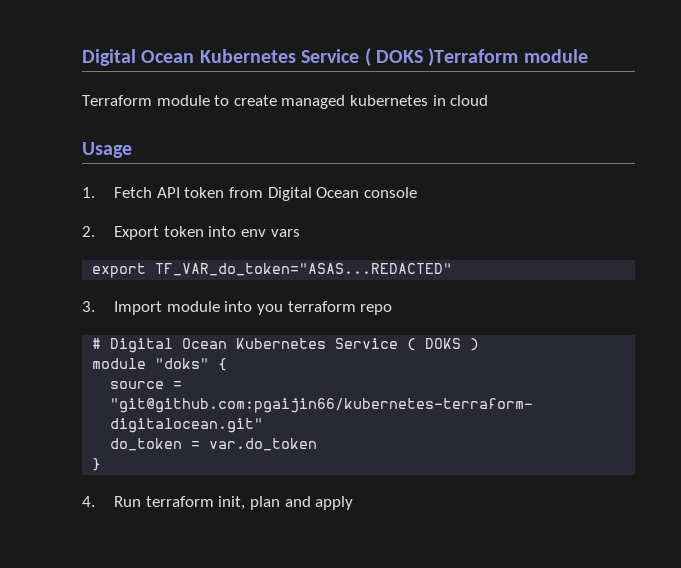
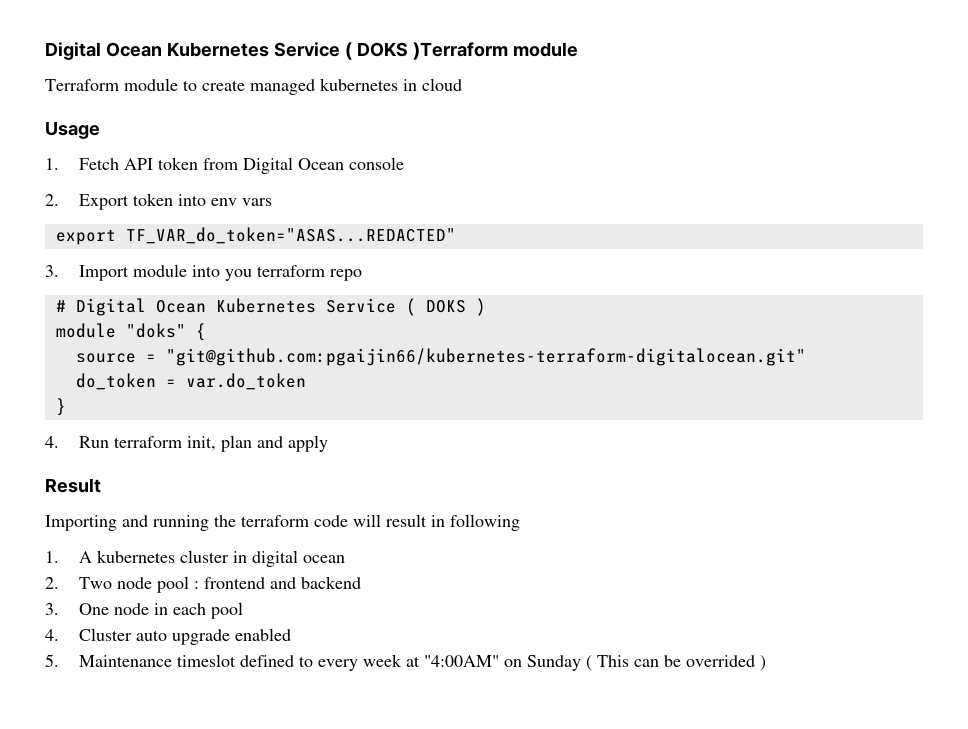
(354, 503) none -> [45,478,101,493] [45,514,520,531] [45,550,345,567] [45,576,361,593] [45,602,243,619] [45,628,291,645] [45,654,766,671] // Result // Importing and running the terraform code will result in following // 1. A kubernetes cluster in digital ocean // 2. Two node pool : frontend and backend // 3. One node in each pool // 4. Cluster auto upgrade enabled // 5. Maintenance timeslot defined to every week at "4:00AM" on Sunday ( This can be overrided )

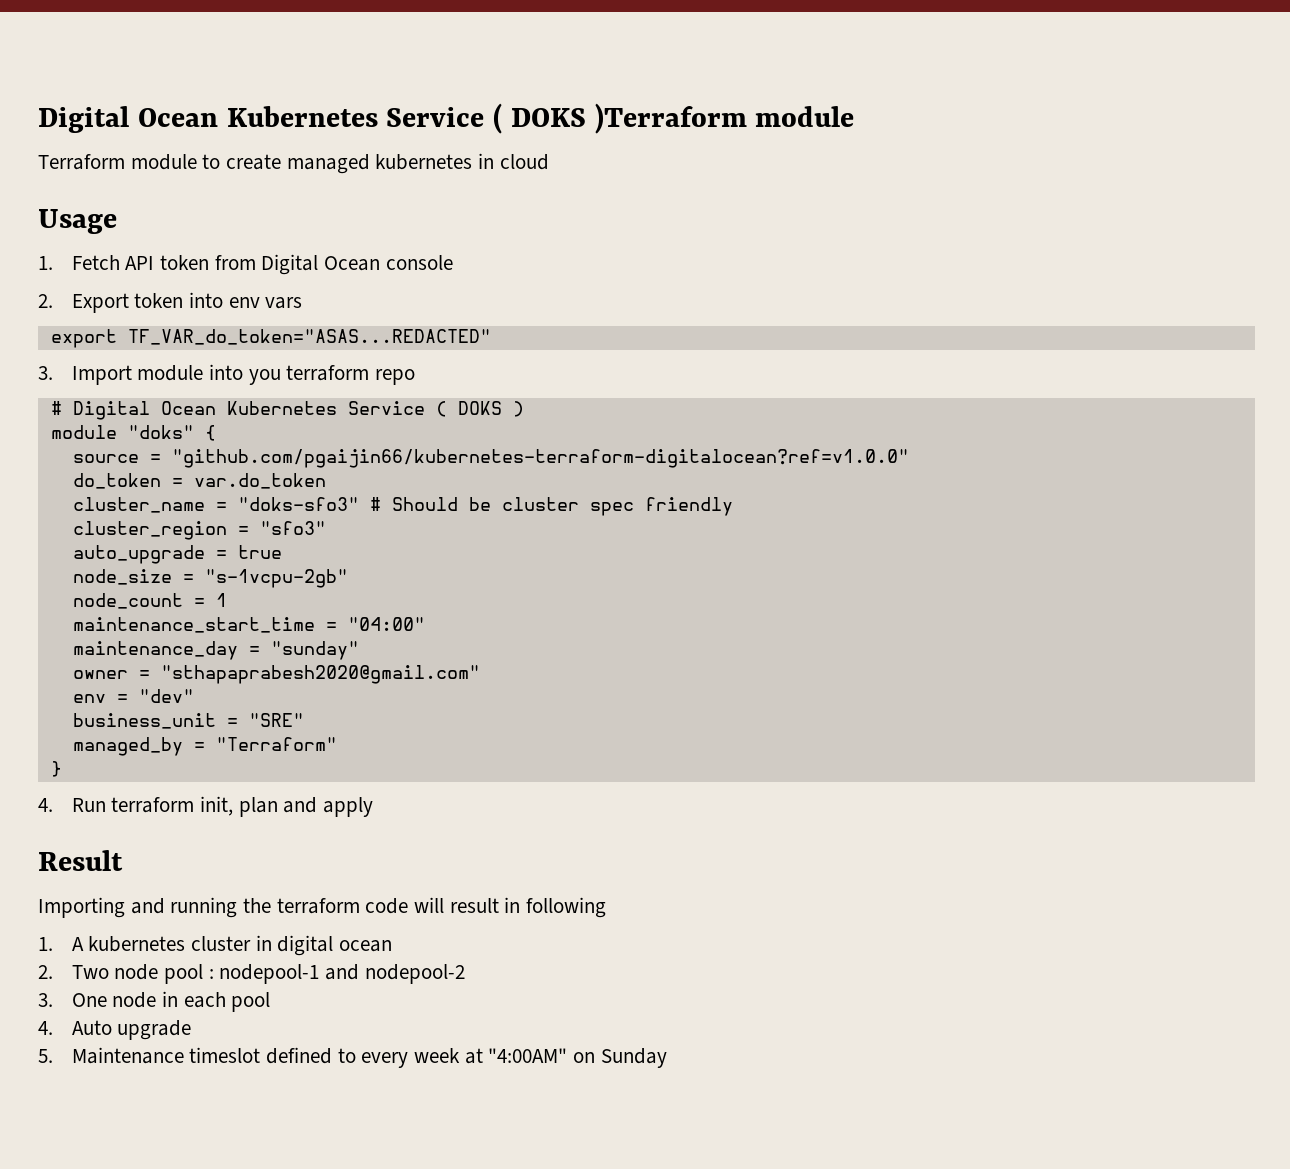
[165,348,806,366] "git@github.com:pgaijin66/kubernetes-terraform-digitalocean.git" -> [171,449,909,468] "github.com/pgaijin66/kubernetes-terraform-digitalocean?ref=v1.0.0"
(306, 381) none -> [72,497,733,516] [72,521,326,540] [72,545,282,564] [72,569,348,588] [72,593,227,609] [72,617,425,633] [72,641,359,660] [72,665,480,684] [72,689,194,703] [72,713,304,729] [72,737,337,756] // cluster_name = "doks-sfo3" # Should be cluster spec friendly // cluster_region = "sfo3" // auto_upgrade = true // node_size = "s-1vcpu-2gb" // node_count = 1 // maintenance_start_time = "04:00" // maintenance_day = "sunday" // owner = "sthapaprabesh2020@gmail.com" // env = "dev" // business_unit = "SRE" // managed_by = "Terraform"
[203,576,361,589] frontend and backend -> [219,964,465,984] nodepool-1 and nodepool-2
[78,628,167,641] Cluster auto -> [71,1020,112,1035] Auto
[234,628,291,641] enabled -> (192, 1030) none
[585,655,766,671] ( This can be overrided ) -> (667, 1058) none

